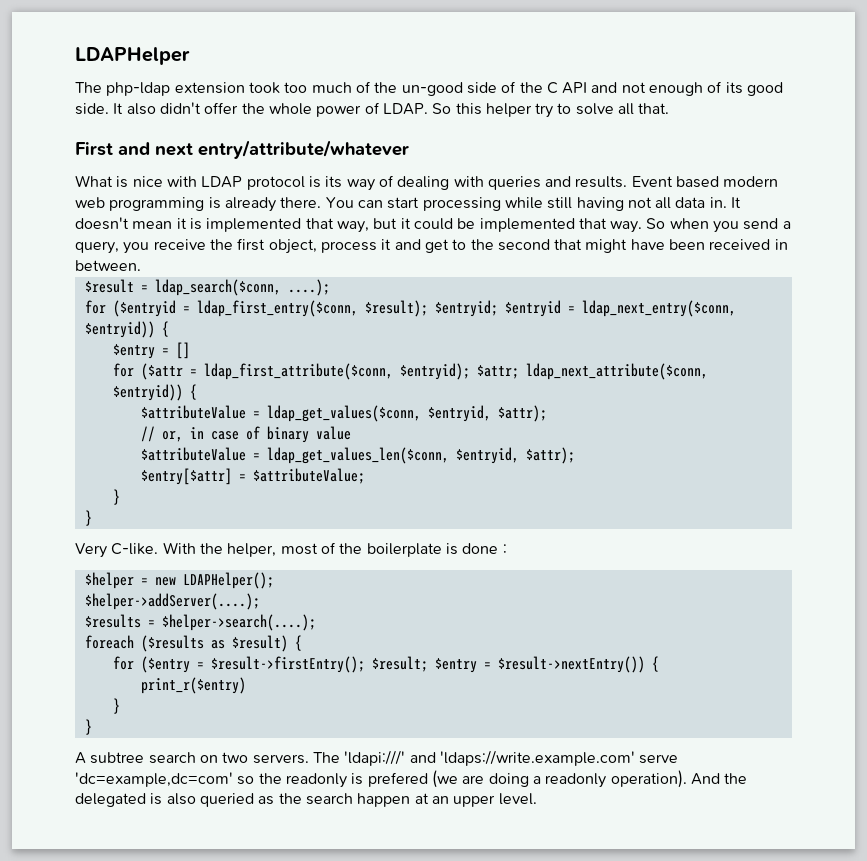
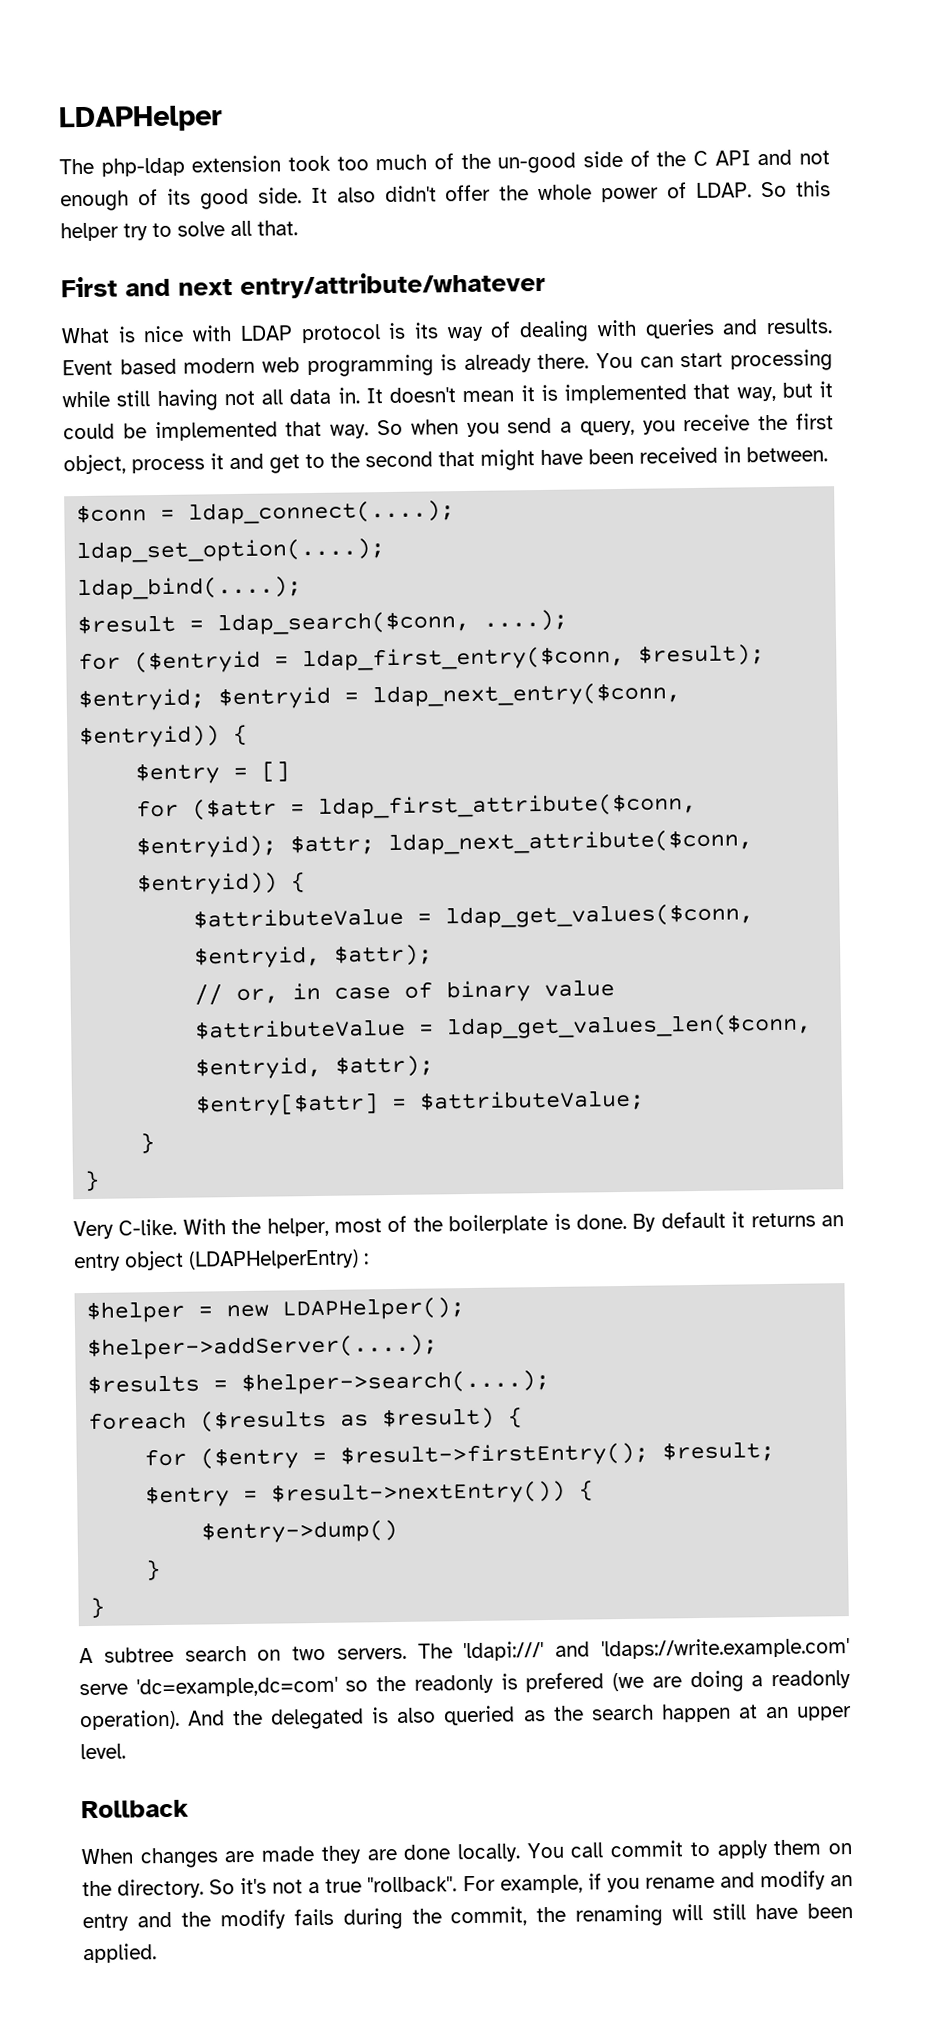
(141, 265) none -> [76,500,456,525] [76,538,386,564] [77,576,303,601] // $conn = ldap_connect(....); // ldap_set_option(....); // ldap_bind(....);
[462,543,499,554] done -> [575,1211,844,1232] [74,1249,359,1272] done. By default it returns an entry object (LDAPHelperEntry)
[140,677,246,694] print_r($entry) -> [201,1519,399,1544] $entry->dump()
(537, 799) none -> [81,1799,189,1819] [81,1839,852,1869] [82,1870,854,1899] [82,1903,853,1932] [83,1943,157,1964] // Rollback // When changes are made they are done locally. You call commit to apply them on the directory. So it's not a true "rollback". For example, if you rename and modify an entry and the modify fails during the commit, the renaming will still have been applied.

